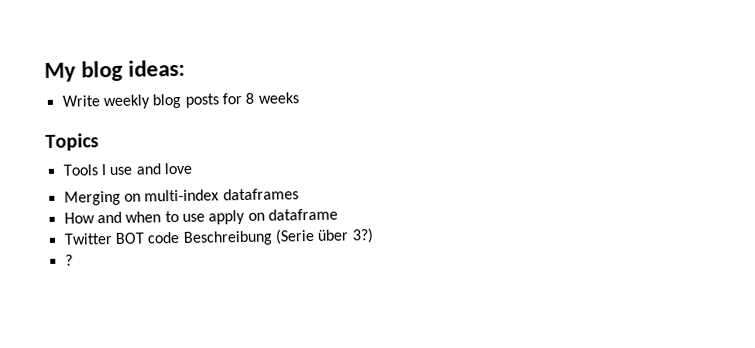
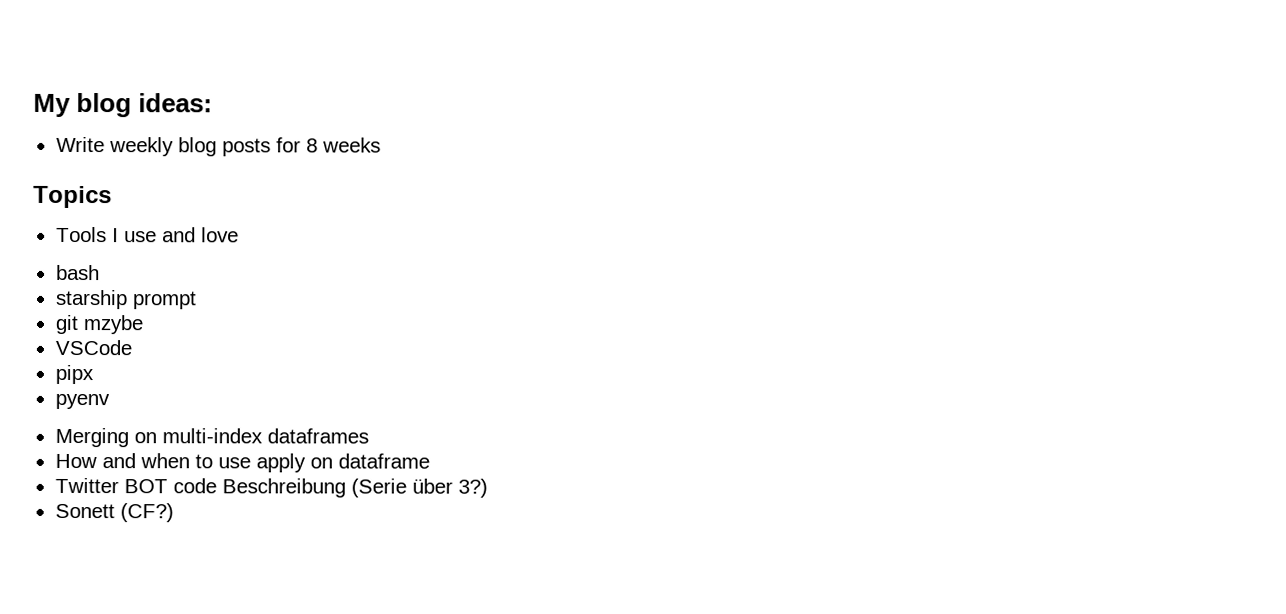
(192, 168) none -> [55,264,100,281] [54,289,197,310] [54,314,143,335] [54,339,132,356] [54,364,94,385] [54,393,110,410] // bash // starship prompt // git mzybe // VSCode // pipx // pyenv
[64,254,73,266] ? -> [54,503,174,523] Sonett (CF?)

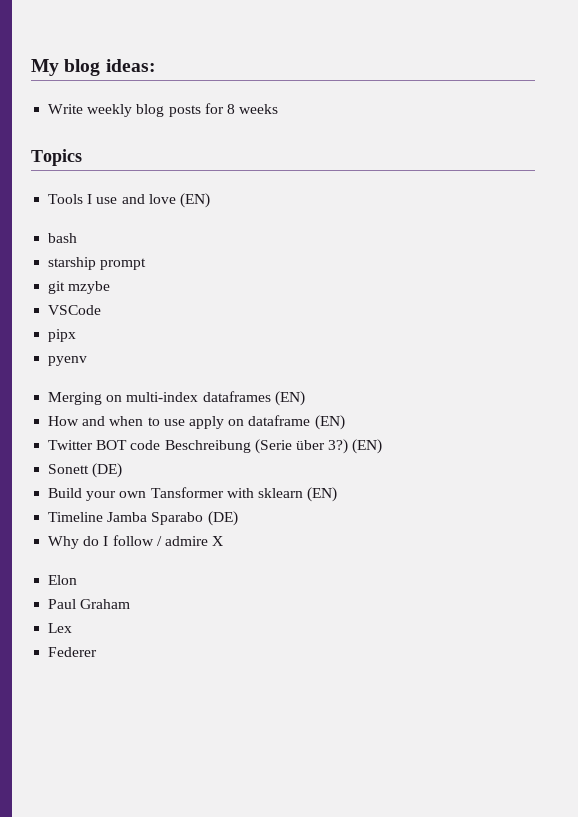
(239, 235) none -> [179,193,210,208] (EN)
(369, 436) none -> [274,391,305,406] (EN)
(430, 461) none -> [314,415,345,430] (EN)
(488, 488) none -> [352,439,383,454] (EN)
[119,503,174,523] (CF?) -> [92,463,123,478] [48,487,338,502] [48,511,238,526] [48,535,224,549] [48,575,78,585] [48,599,131,609] [48,623,73,633] [48,647,98,657] (DE) // Build your own Tansformer with sklearn (EN) // Timeline Jamba Sparabo (DE) // Why do I follow / admire X // Elon // Paul Graham // Lex // Federer

